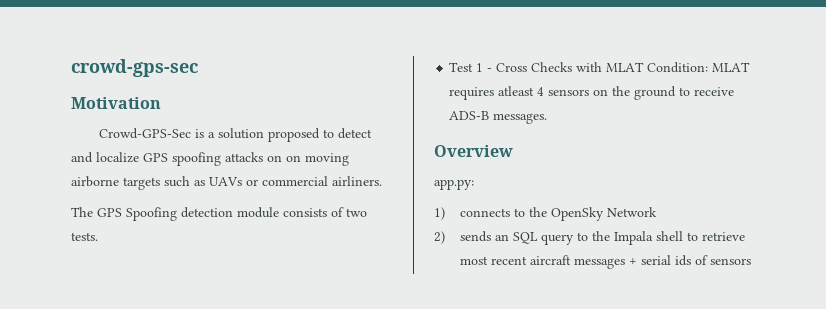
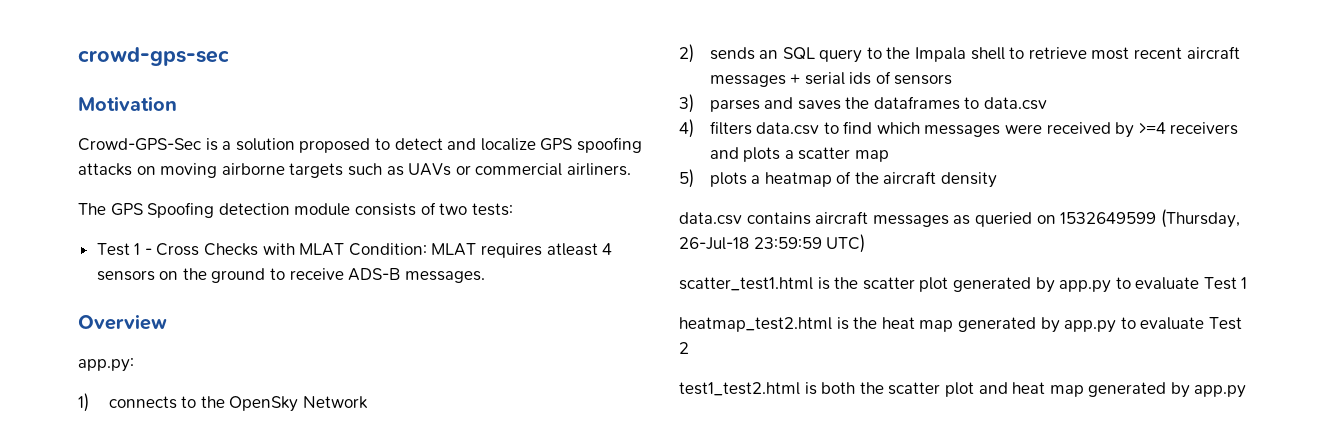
[286,155,301,162] on -> (156, 170) none
[71,232,98,241] tests. -> [471,203,513,216] tests:
(752, 261) none -> [679,94,1048,113] [679,119,1239,138] [709,147,889,162] [679,169,998,188] [679,209,1240,228] [679,234,866,253] [679,277,1248,293] [679,317,1242,333] [679,342,689,354] [679,382,1247,398] // 3) parses and saves the dataframes to data.csv // 4) filters data.csv to find which messages were received by >=4 receivers and plots a scatter map // 5) plots a heatmap of the aircraft density // data.csv contains aircraft messages as queried on 1532649599 (Thursday, 26-Jul-18 23:59:59 UTC) // scatter_test1.html is the scatter plot generated by app.py to evaluate Test 1 // heatmap_test2.html is the heat map generated by app.py to evaluate Test 2 // test1_test2.html is both the scatter plot and heat map generated by app.py

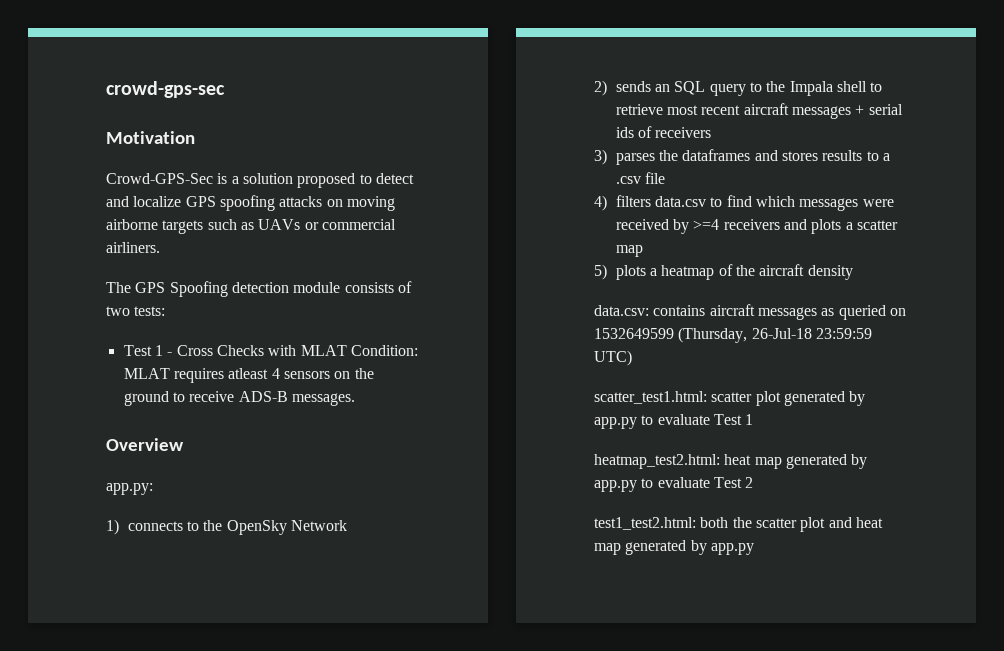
[894,74,953,85] sensors -> [655,127,712,138] receivers
[764,96,1048,110] and saves the dataframes to data.csv -> [659,149,890,161] [615,172,666,184] the dataframes and stores results to a .csv file
[679,212,742,225] data.csv -> [594,305,649,316] data.csv:
[679,277,859,291] scatter_test1.html is the -> [594,391,707,404] scatter_test1.html:
[679,317,878,332] heatmap_test2.html is the -> [594,454,720,469] heatmap_test2.html:
[679,382,817,396] test1_test2.html is -> [594,517,696,530] test1_test2.html:

